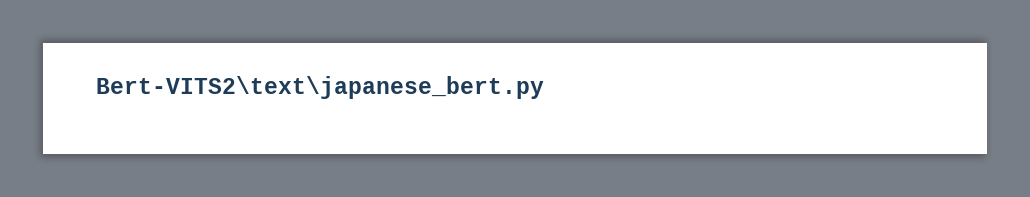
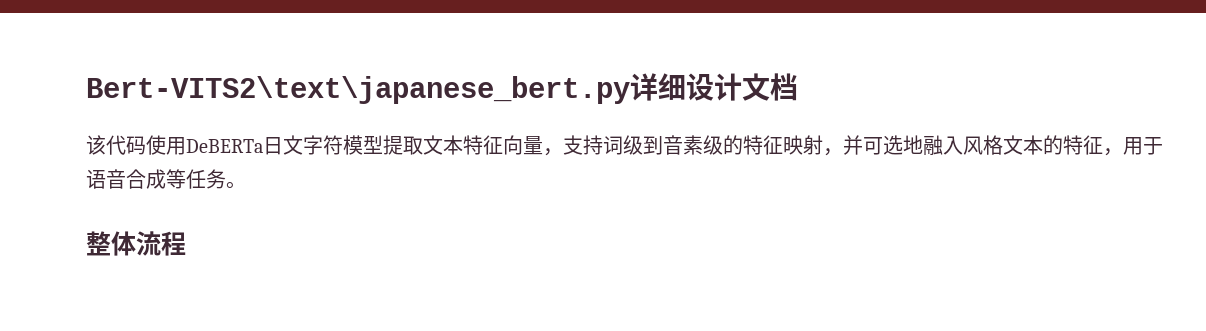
(544, 87) none -> [630,73,798,101] [86,135,1163,156] [86,169,246,189] [86,231,186,256] 详细设计文档 // 该代码使用DeBERTa日文字符模型提取文本特征向量，支持词级到音素级的特征映射，并可选地融入风格文本的特征，用于语音合成等任务。 // 整体流程

